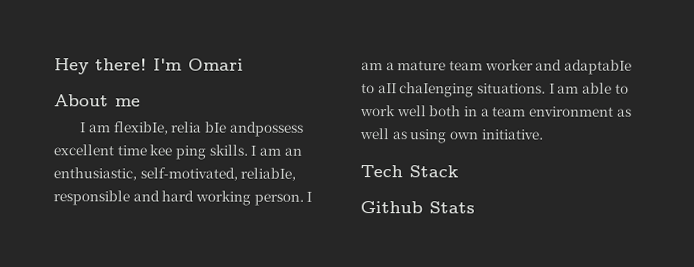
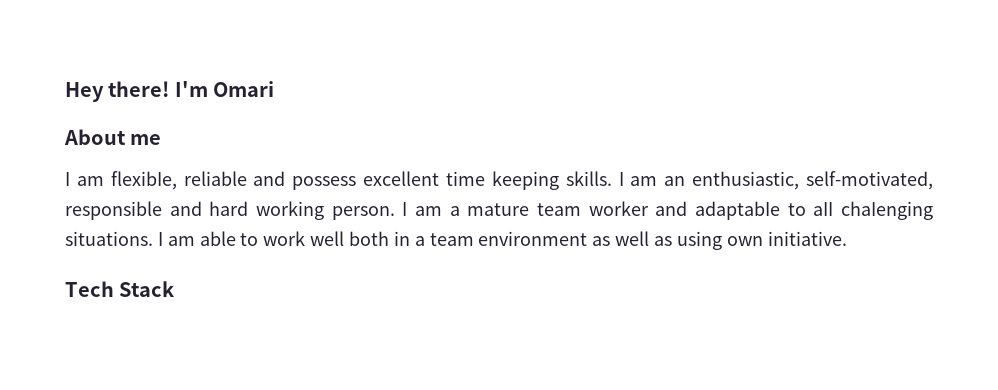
[171,121,304,137] [53,144,206,160] relia bIe andpossess excellent time kee ping -> [183,171,559,190] reliable and possess excellent time keeping
[240,167,297,181] reliabIe, -> (934, 180) none
[360,201,475,214] // Github Stats -> (175, 289) none

